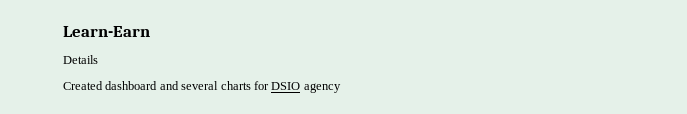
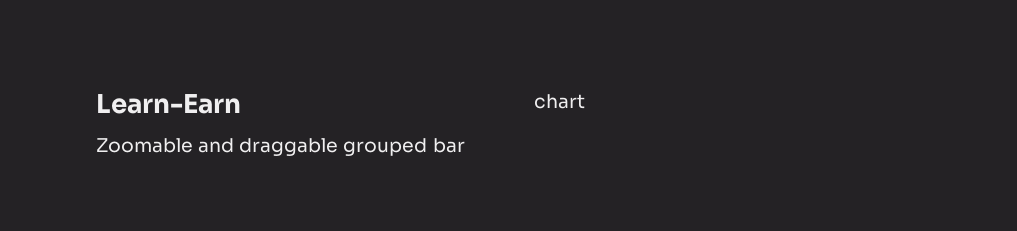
[63,55,98,64] [63,81,341,93] Details // Created dashboard and several charts for DSIO agency -> [96,138,465,156] [534,94,585,109] Zoomable and draggable grouped bar chart

